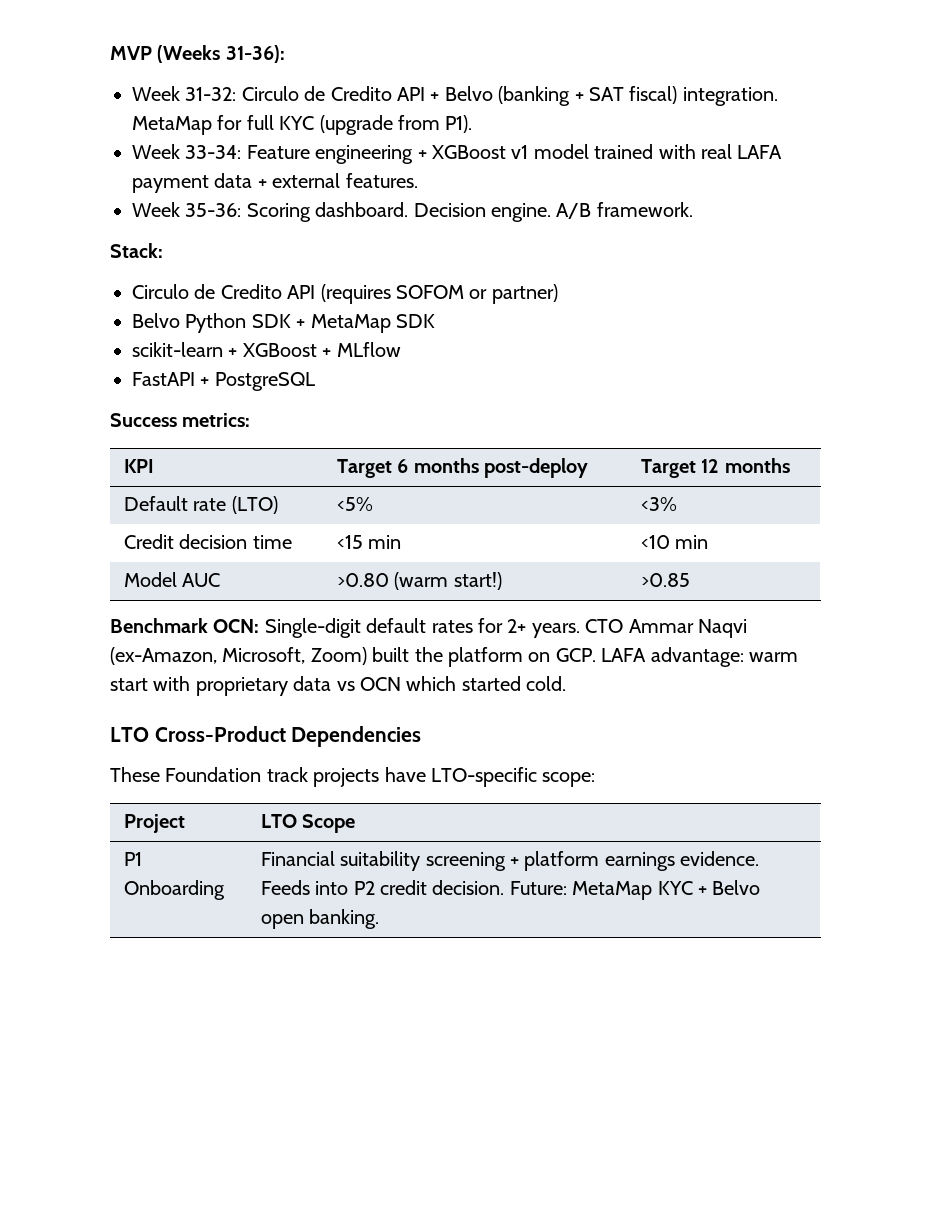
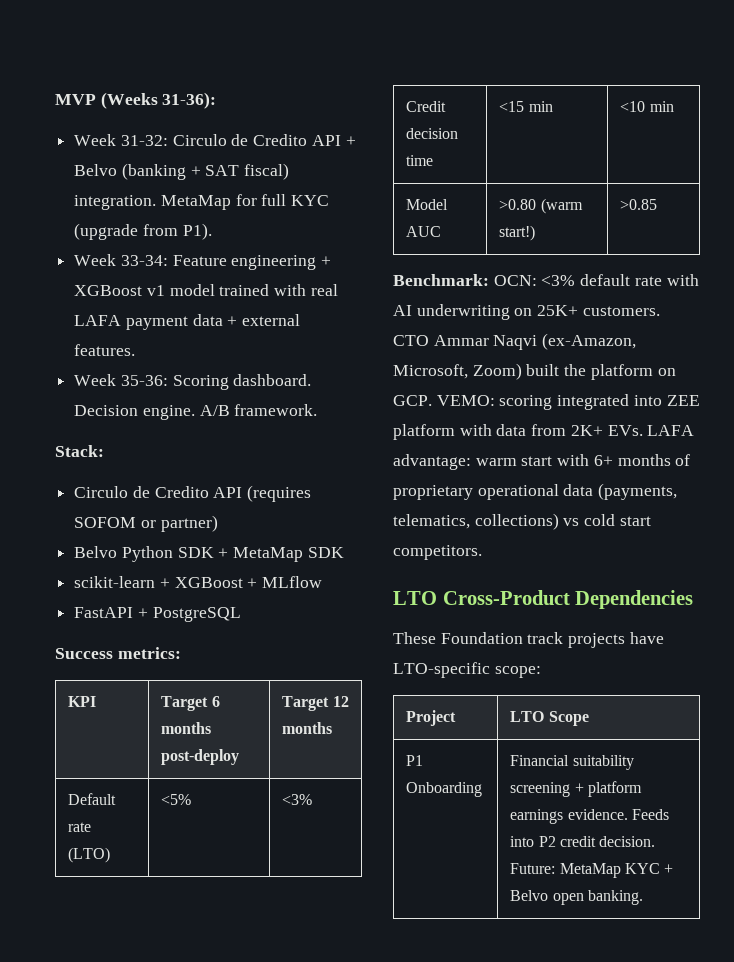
[110,618,580,638] Benchmark OCN: Single-digit default rates for 2+ years. -> [393,274,699,286] [393,304,660,320] Benchmark: OCN: <3% default rate with AI underwriting on 25K+ customers.
(596, 655) none -> [436,394,700,410] [393,424,643,440] VEMO: scoring integrated into ZEE platform with data from 2K+ EVs.
[195,676,567,696] proprietary data vs OCN which started cold. -> [593,454,691,466] [393,483,678,500] [393,513,651,530] [393,545,482,560] 6+ months of proprietary operational data (payments, telematics, collections) vs cold start competitors.

